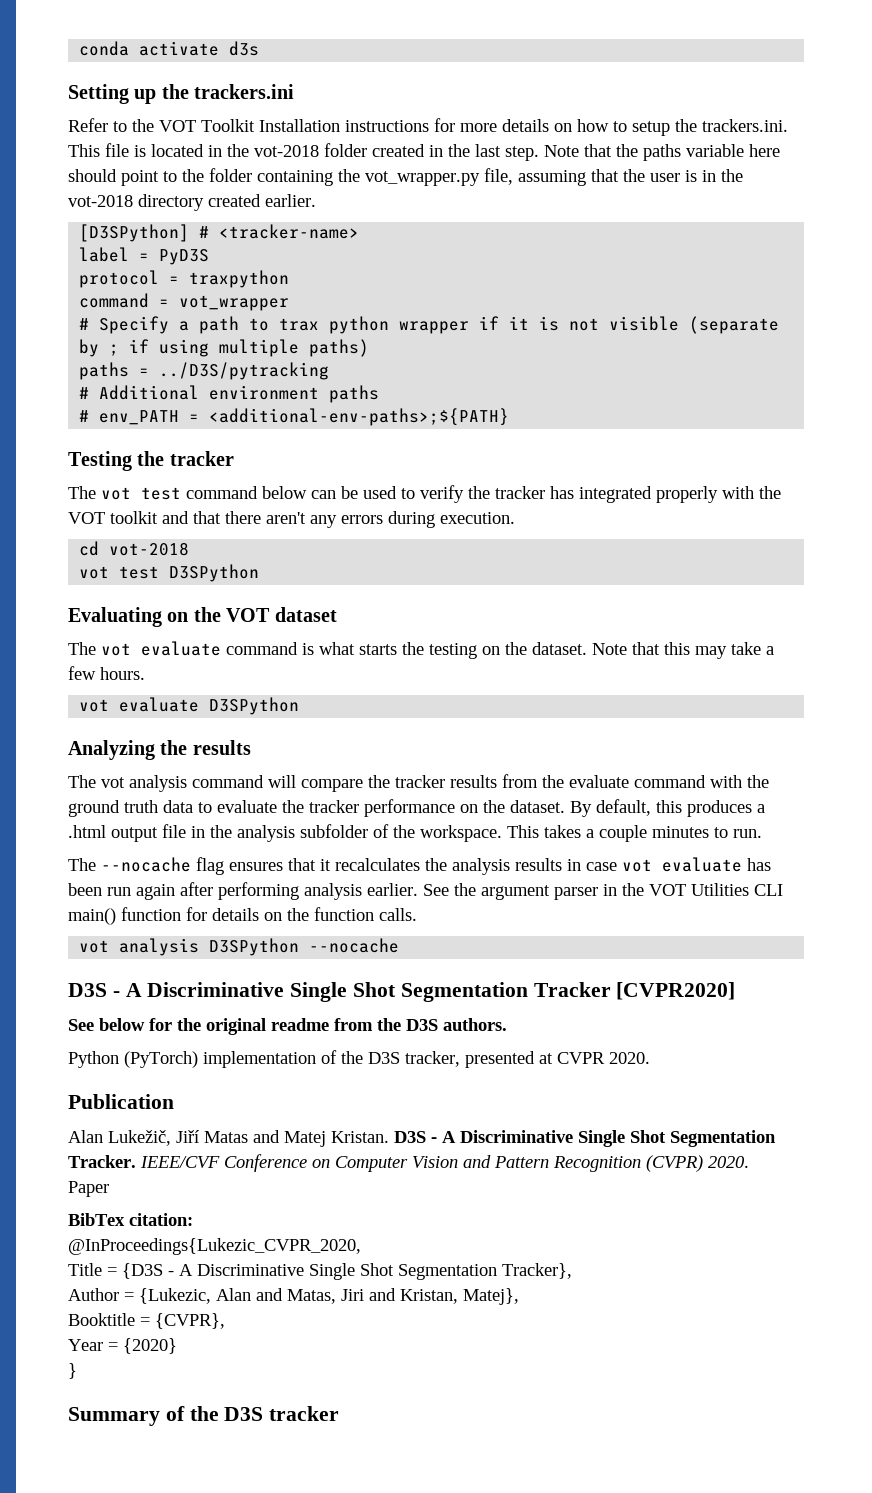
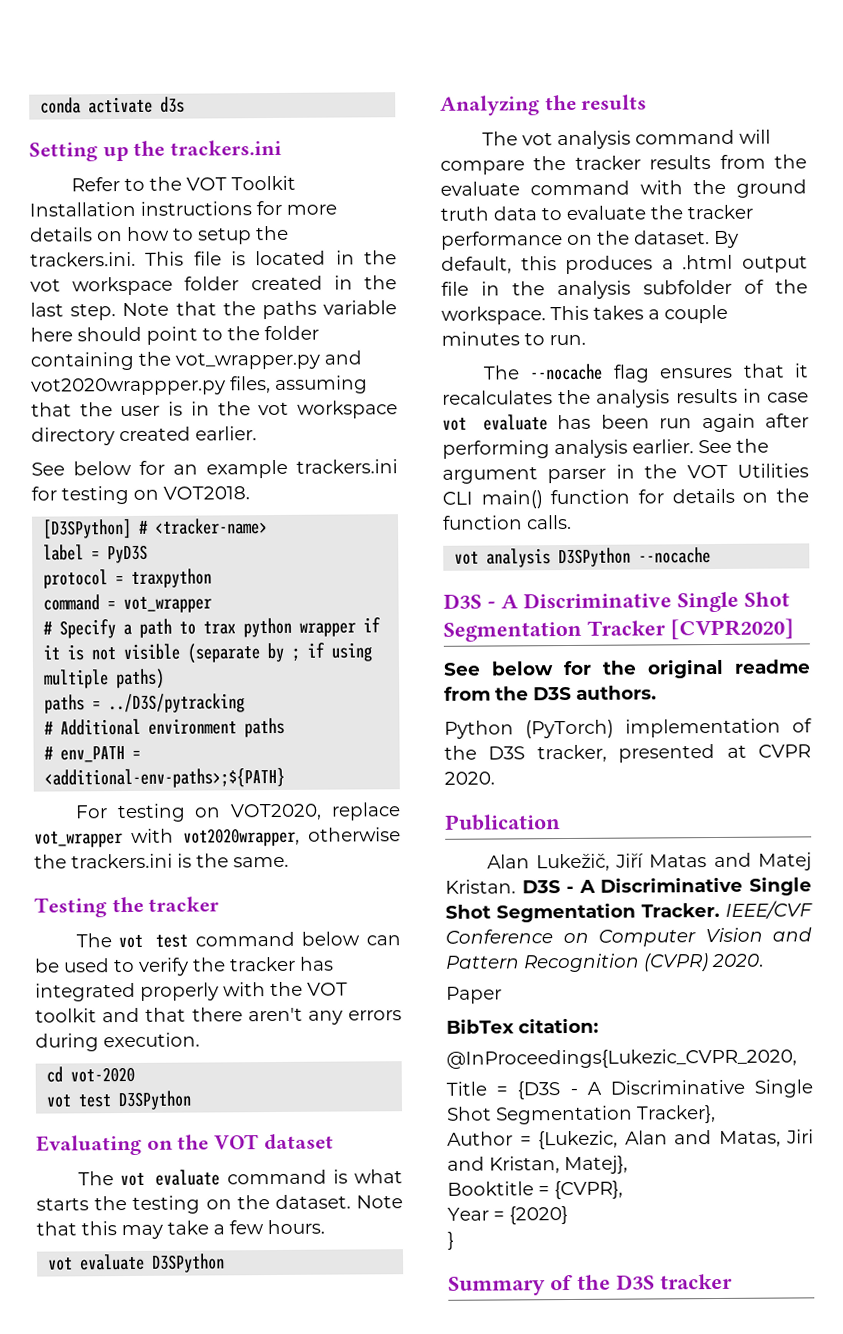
[254,145,319,157] vot-2018 -> [30,276,174,296] vot workspace
[484,168,513,185] file, -> [324,350,362,365] [31,376,271,396] and vot2020wrappper.py files,
[68,195,133,207] vot-2018 -> [258,400,399,419] vot workspace
(316, 200) none -> [31,459,398,479] [31,485,250,505] // See below for an example trackers.ini for testing on VOT2018.
(510, 417) none -> [74,802,401,823] [34,827,401,848] [34,853,289,869] // For testing on VOT2020, replace vot_wrapper with vot2020wrapper, otherwise the trackers.ini is the same.
[109,542,190,556] vot-2018 -> [70,1066,136,1083] vot-2020

